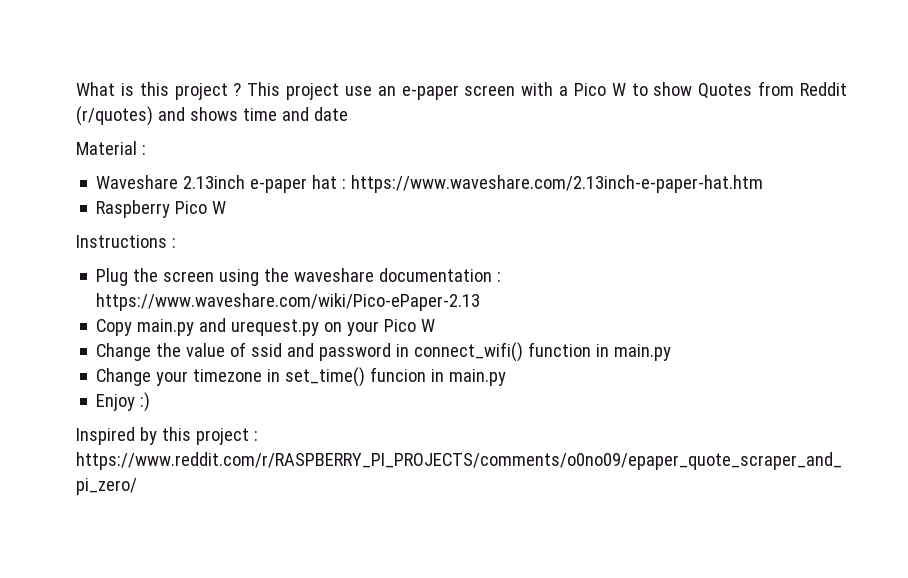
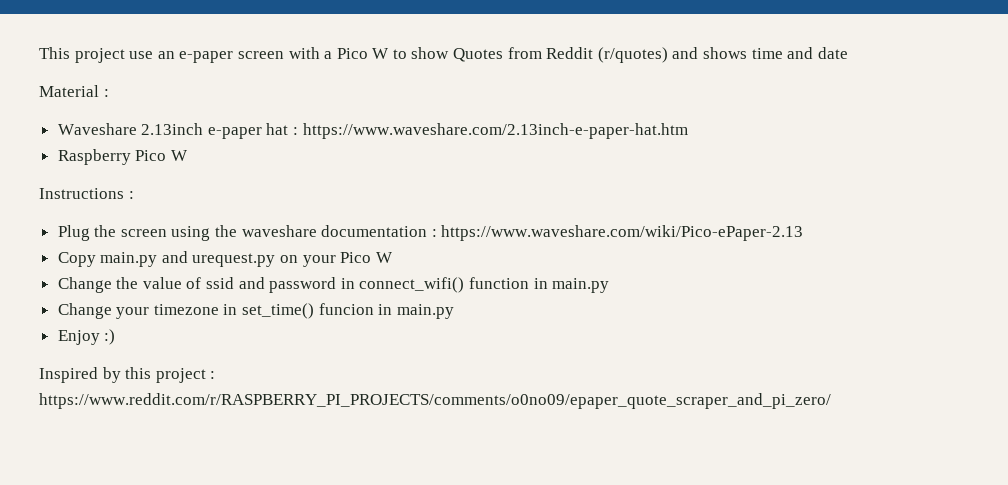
[76,82,242,100] What is this project ? -> (39, 53) none

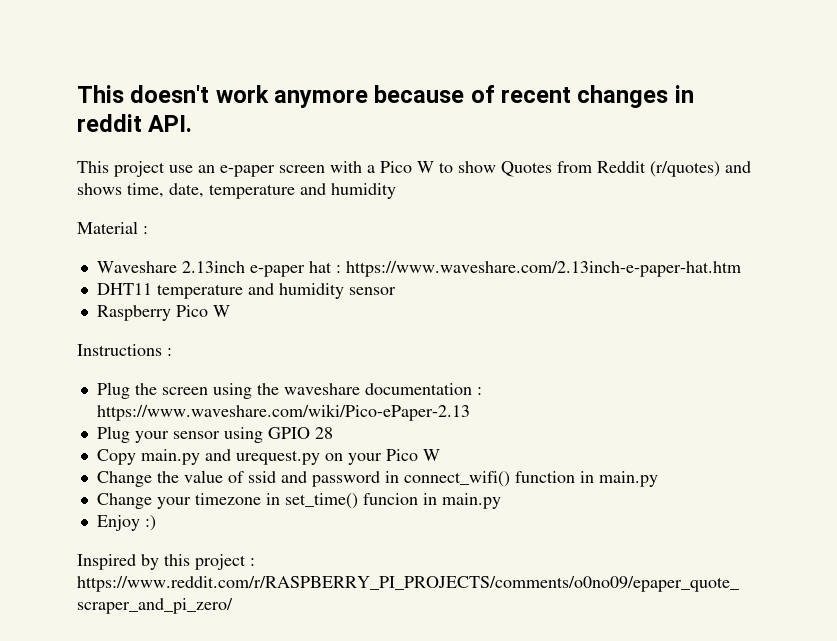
[39,47,70,59] This -> [77,85,694,108] [77,114,193,132] [77,161,109,173] This doesn't work anymore because of recent changes in reddit API. // This
[751,47,848,59] time and date -> [127,183,396,199] time, date, temperature and humidity
(688, 131) none -> [96,283,396,299] // DHT11 temperature and humidity sensor
(804, 233) none -> [96,426,333,443] // Plug your sensor using GPIO 28

